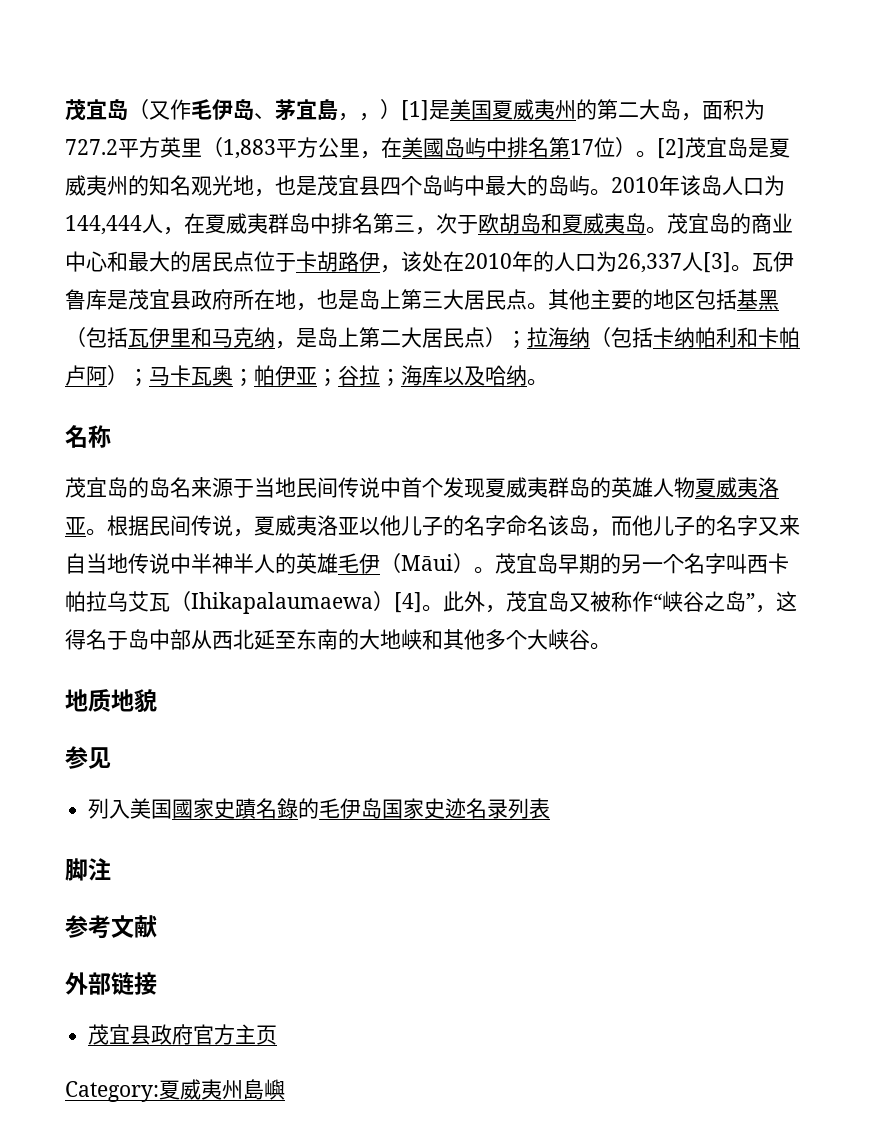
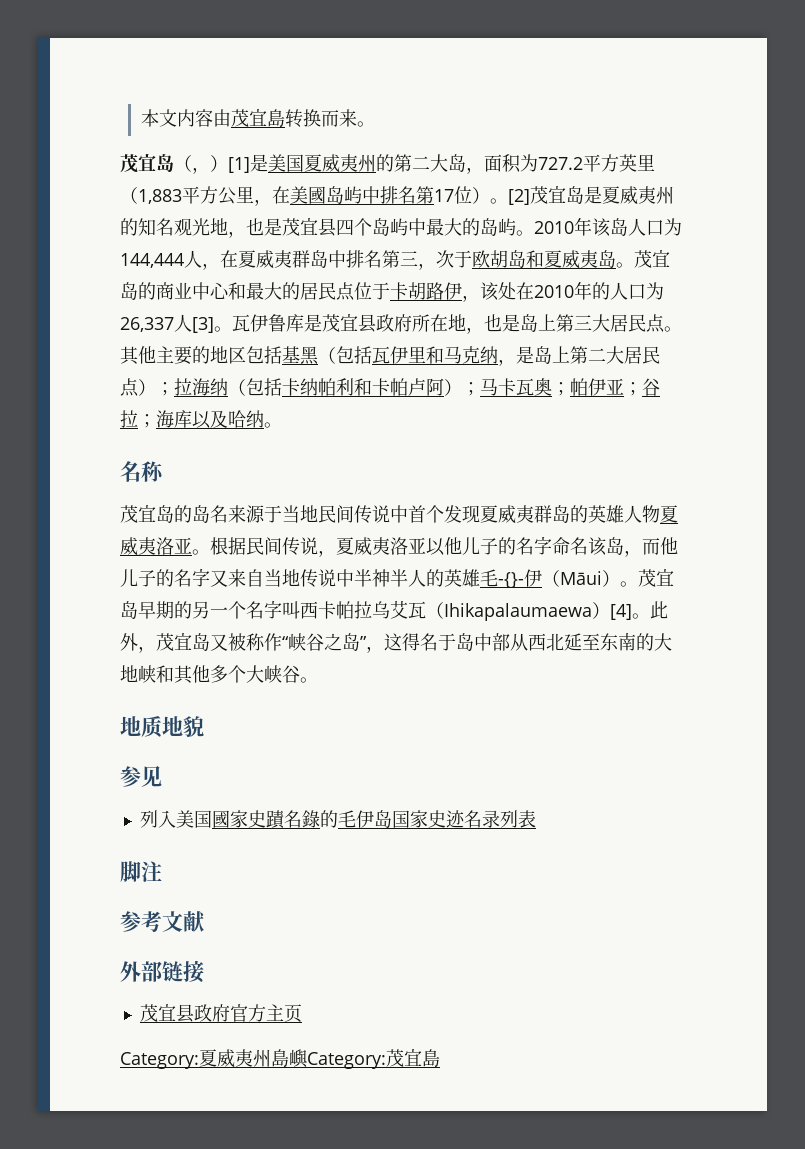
[65,99,359,121] 茂宜岛（又作毛伊岛、茅宜島， -> [141,109,376,128] [120,153,192,173] 本文内容由茂宜島转换而来。 // 茂宜岛（
(359, 563) none -> [498,572,524,588] -{}-
(285, 1089) none -> [307,1049,440,1069] Category:茂宜島

